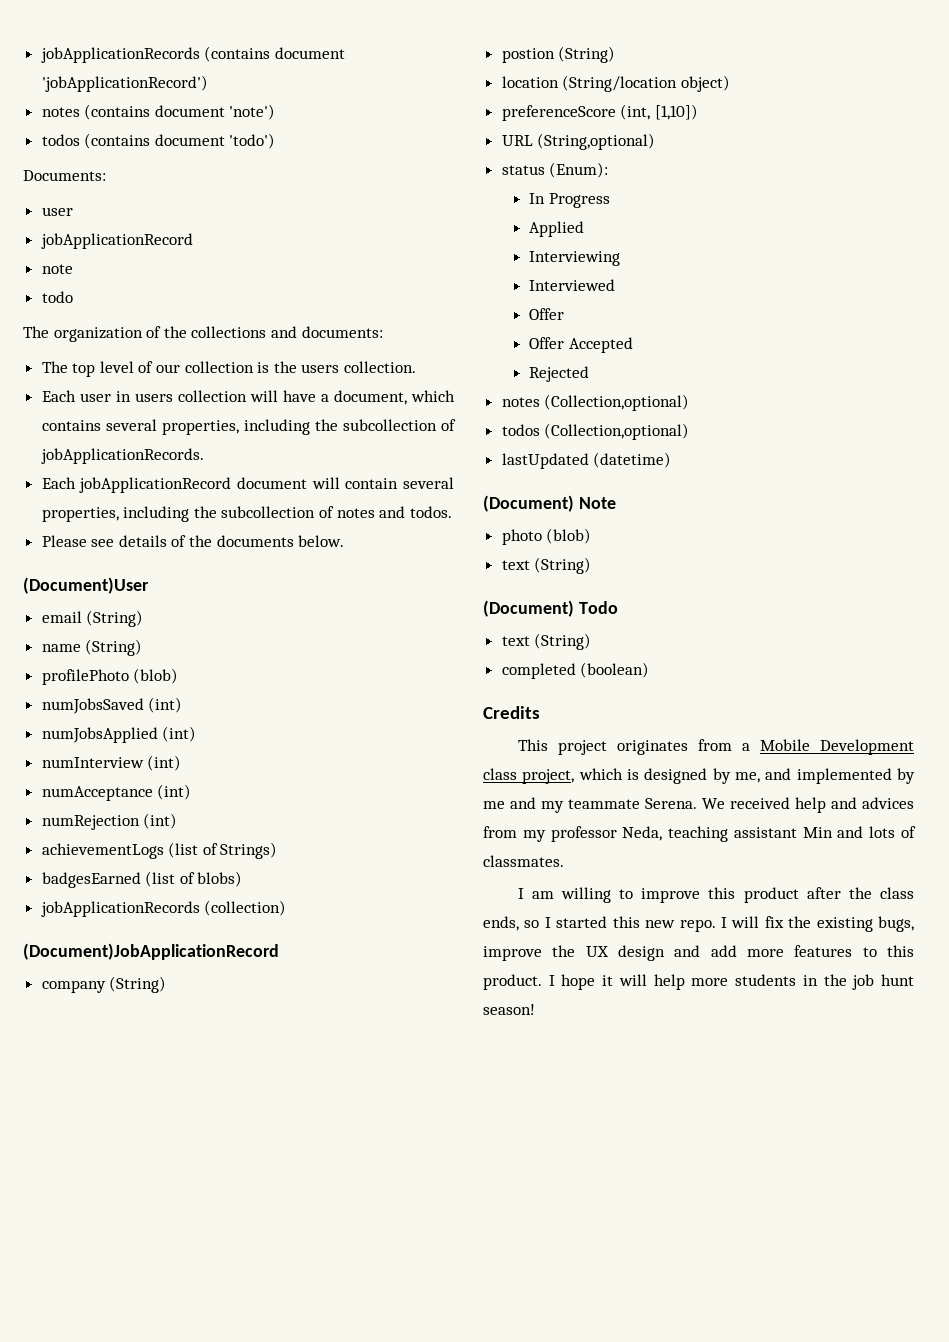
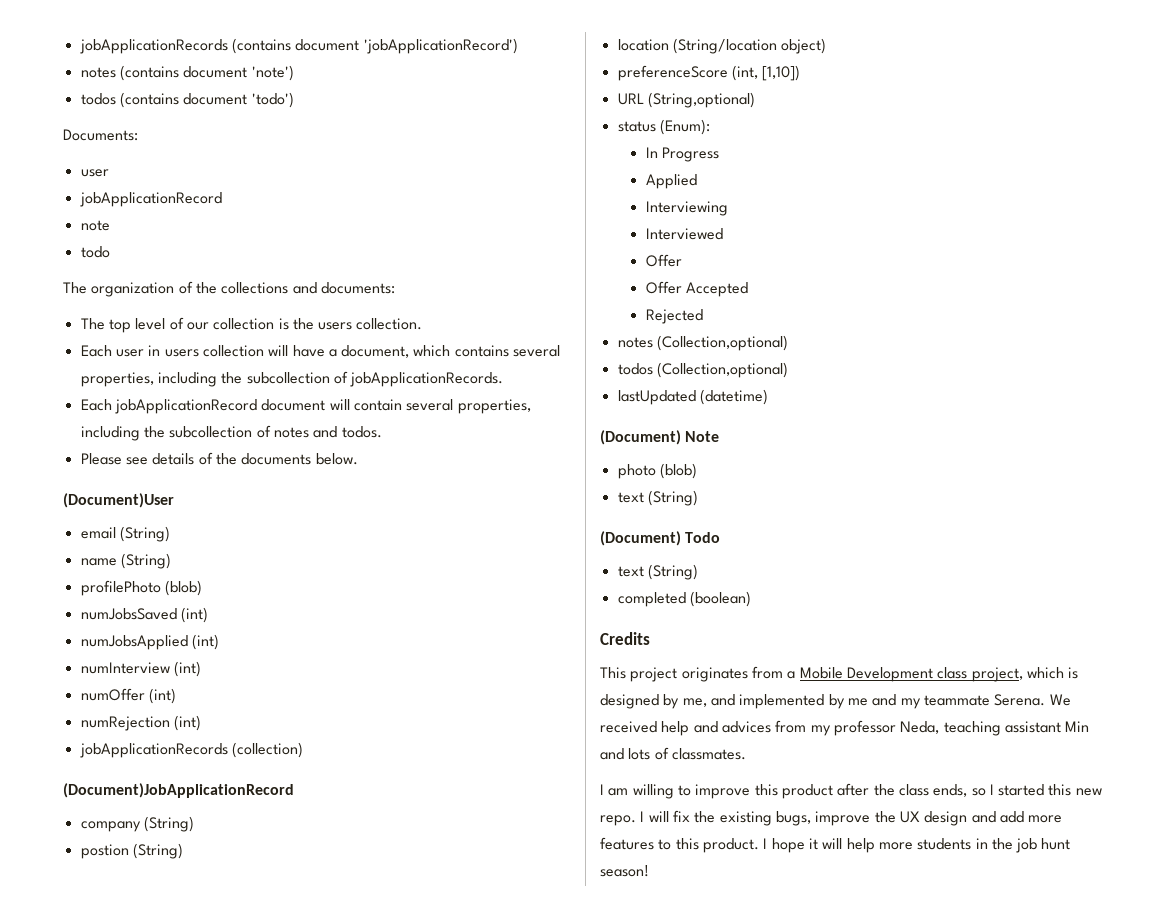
[41,786,153,801] numAcceptance -> [80,688,145,701] numOffer
[41,842,278,859] [41,871,243,888] // achievementLogs (list of Strings) // badgesEarned (list of blobs) -> (201, 723) none

